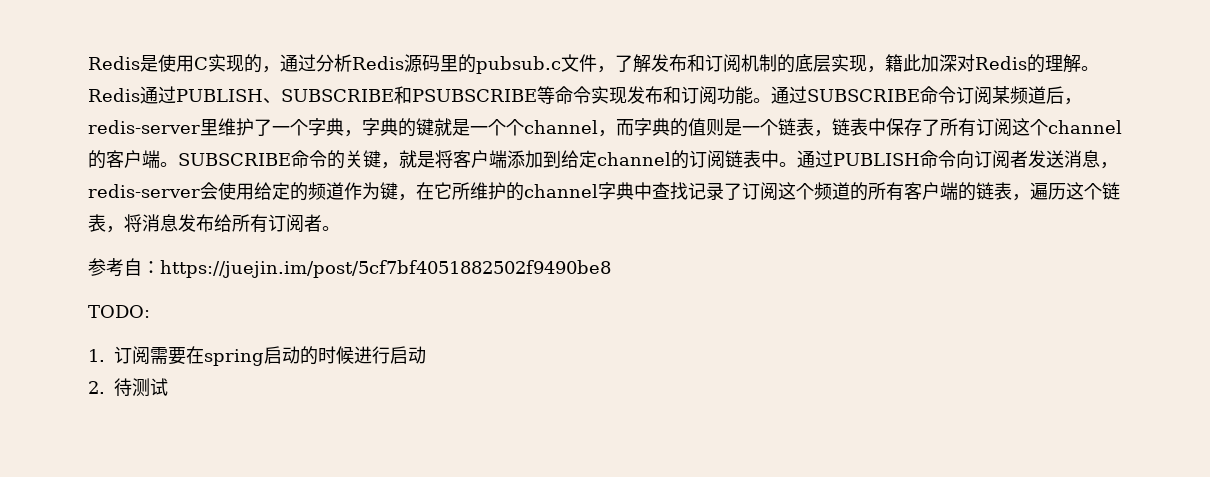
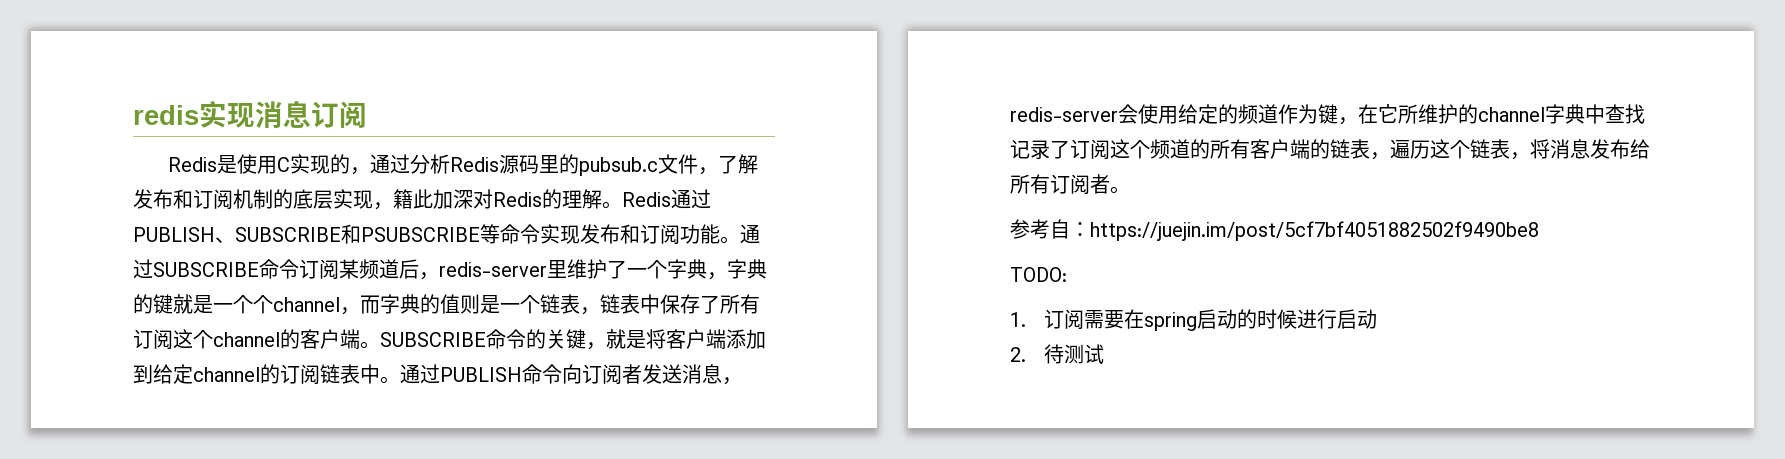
(88, 63) none -> [133,101,367,129] redis实现消息订阅 //

